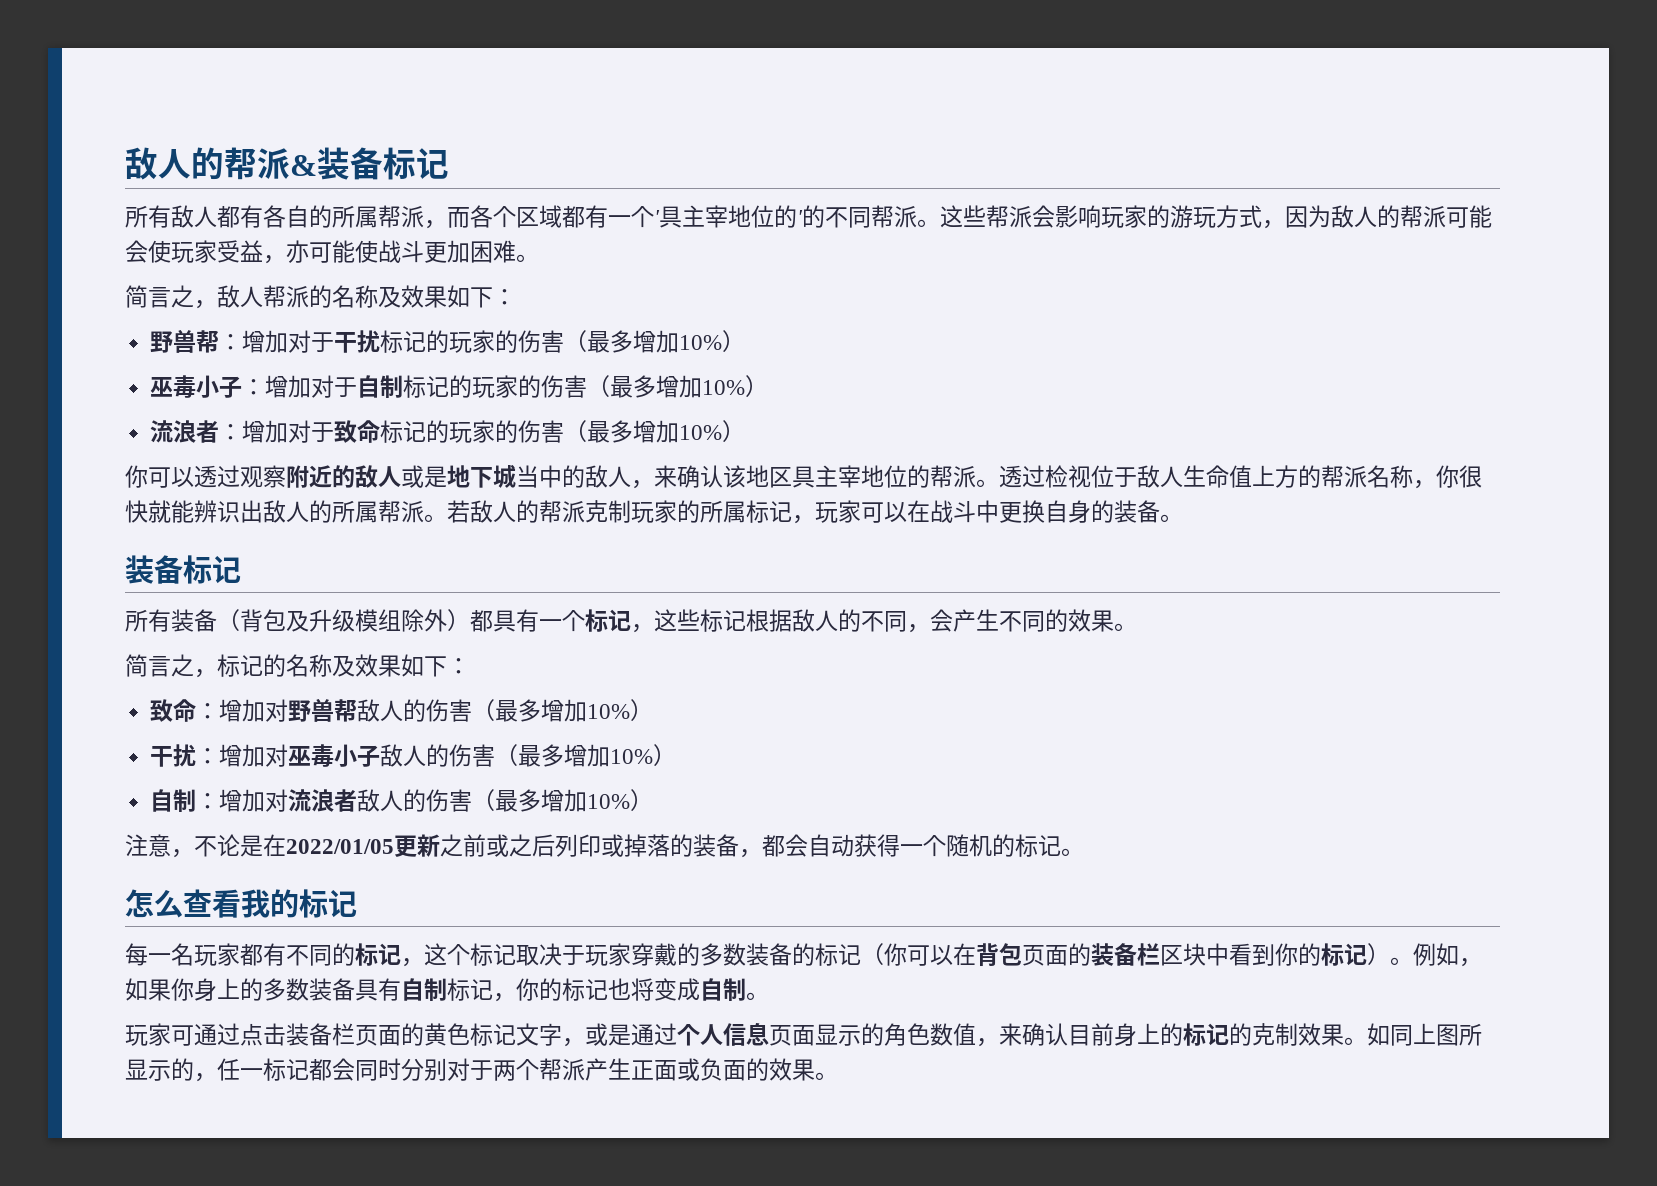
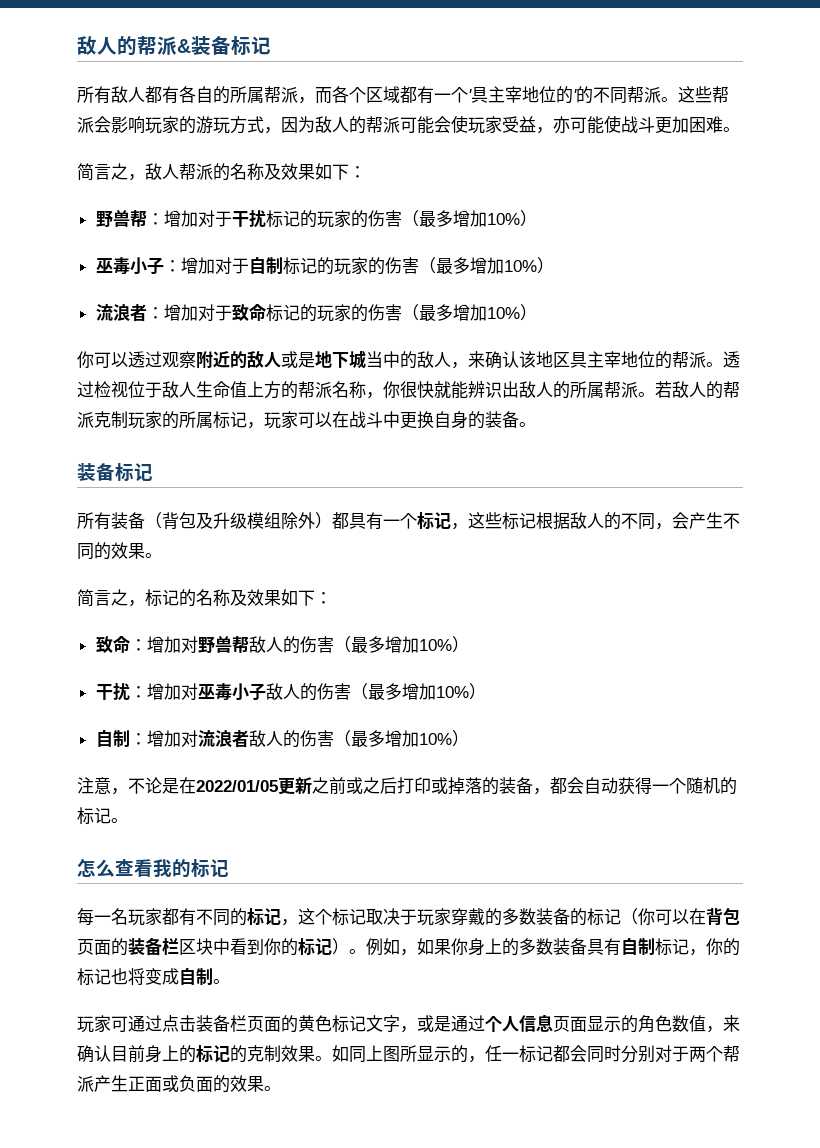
[555,834,578,857] 列 -> [397,777,414,794] 打

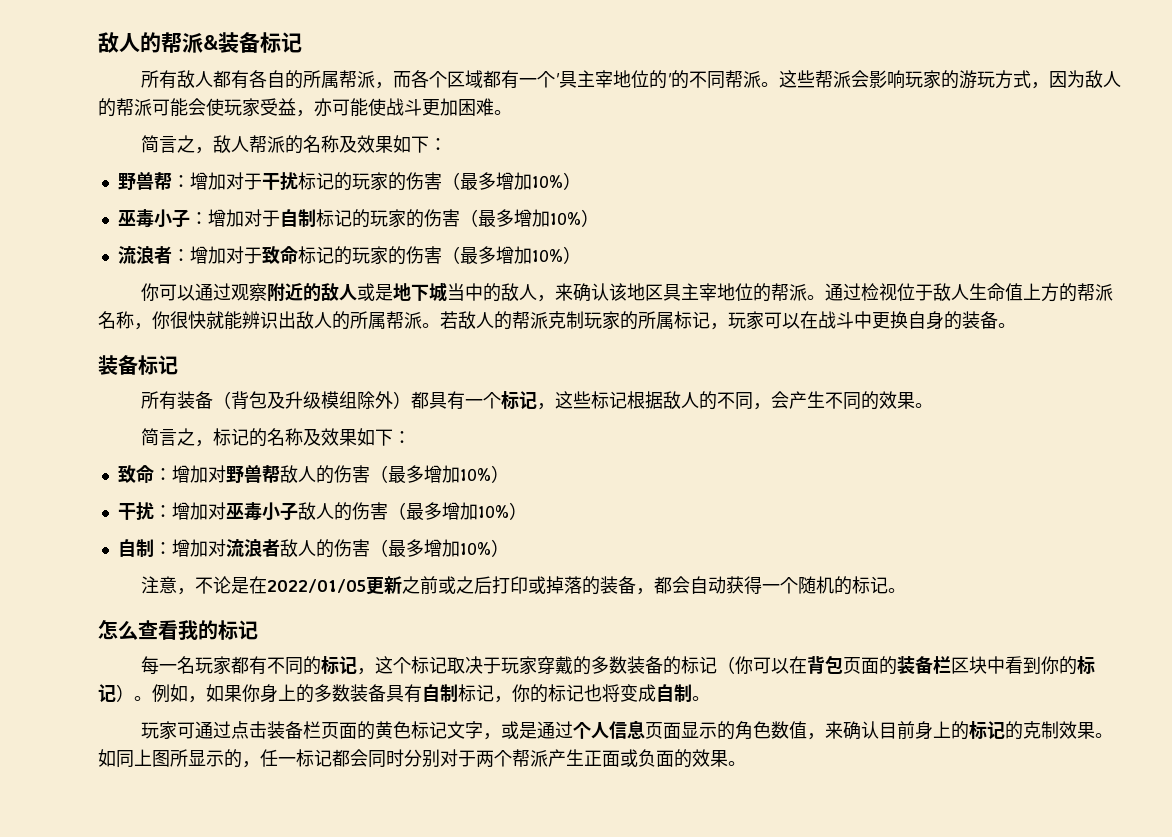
[128,351,145,368] 透 -> [195,283,214,301] 通
[723,351,740,368] 透 -> [825,283,844,301] 通

